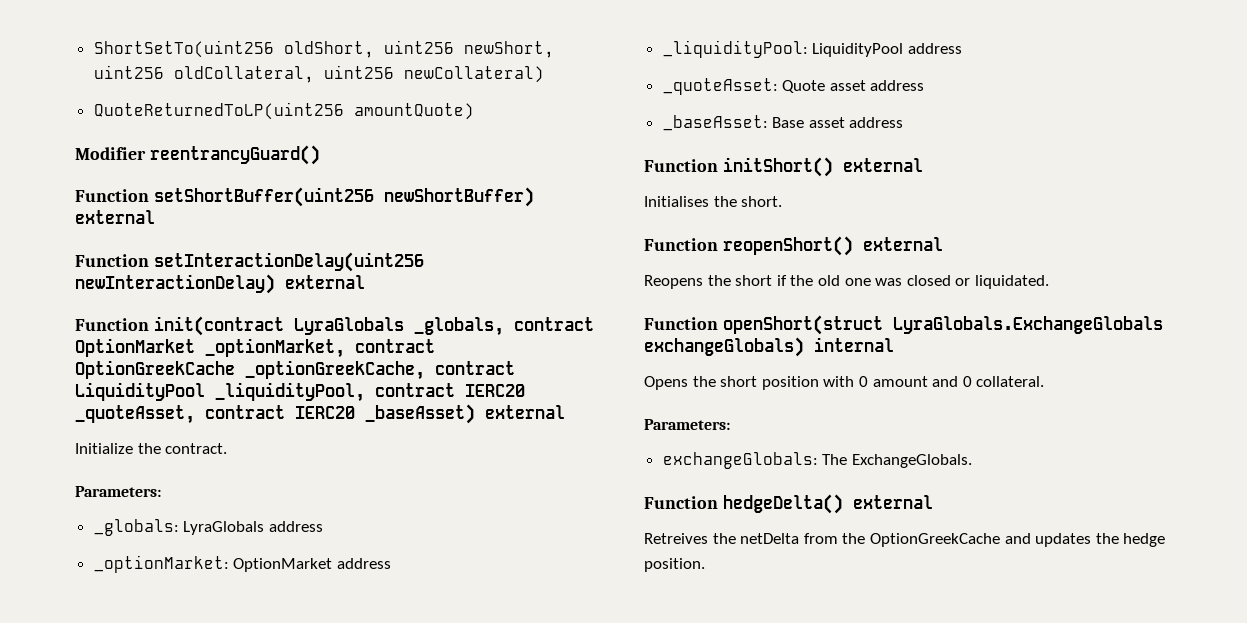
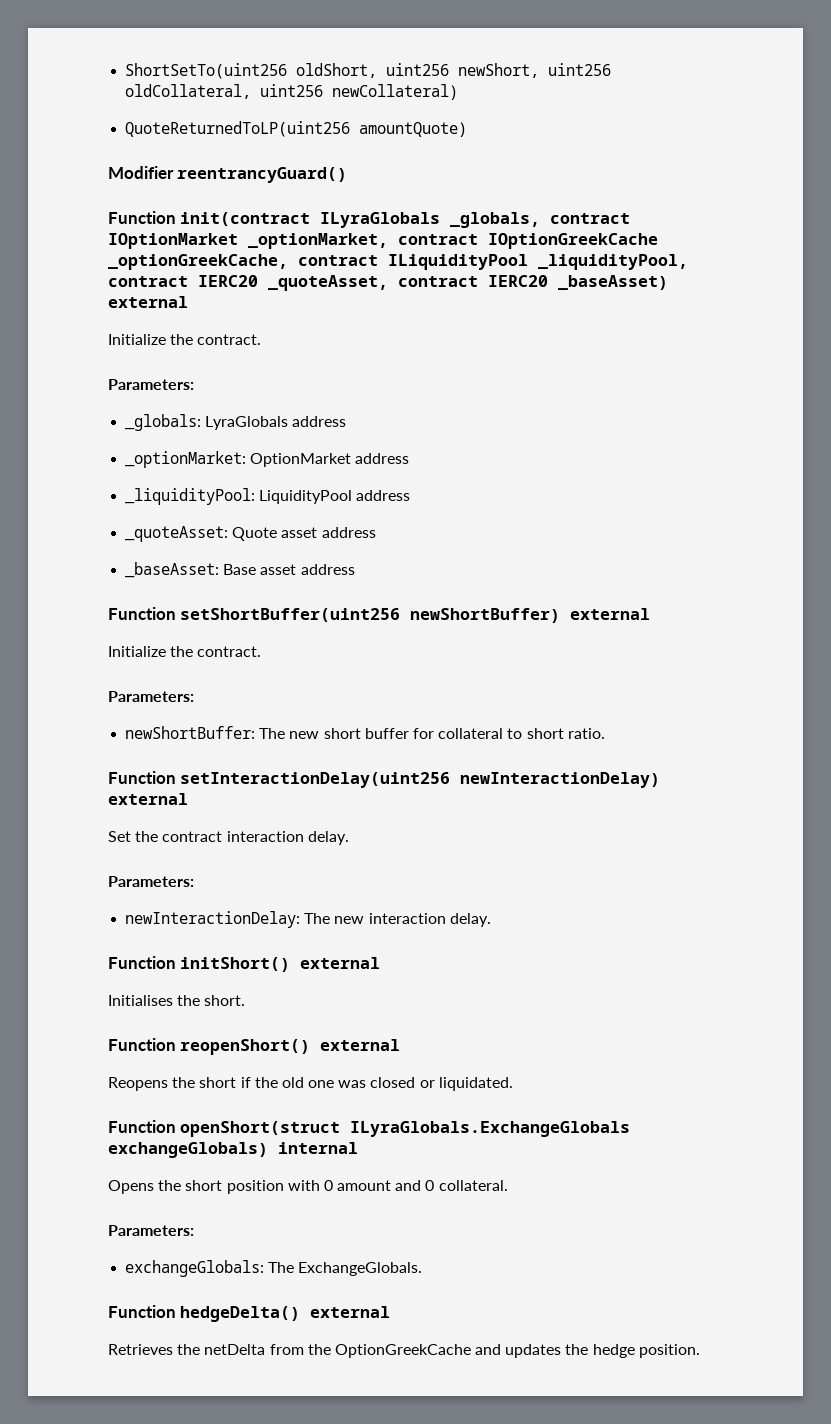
[75,187,534,207] [75,210,155,224] [75,252,424,272] [75,274,365,294] // Function setShortBuffer(uint256 newShortBuffer) external // Function setInteractionDelay(uint256 newInteractionDelay) external -> (348, 175) none
[293,317,404,335] LyraGlobals -> [320,212,441,228] ILyraGlobals
[75,338,195,357] OptionMarket -> [108,233,238,249] IOptionMarket
[75,360,235,379] OptionGreekCache -> [488,233,658,249] IOptionGreekCache
[75,382,205,401] LiquidityPool -> [388,254,528,270] ILiquidityPool
(904, 122) none -> [108,607,651,623] [108,646,262,657] [108,691,194,702] [125,726,605,739] [108,771,661,788] [108,793,188,805] [108,831,349,845] [108,876,194,887] [125,911,491,928] // Function setShortBuffer(uint256 newShortBuffer) external // Initialize the contract. // Parameters: // newShortBuffer: The new short buffer for collateral to short ratio. // Function setInteractionDelay(uint256 newInteractionDelay) external // Set the contract interaction delay. // Parameters: // newInteractionDelay: The new interaction delay.
[892,316,1163,334] LyraGlobals.ExchangeGlobals -> [350,1121,631,1137] ILyraGlobals.ExchangeGlobals
[644,533,708,544] Retreives -> [108,1344,173,1355] Retrieves

